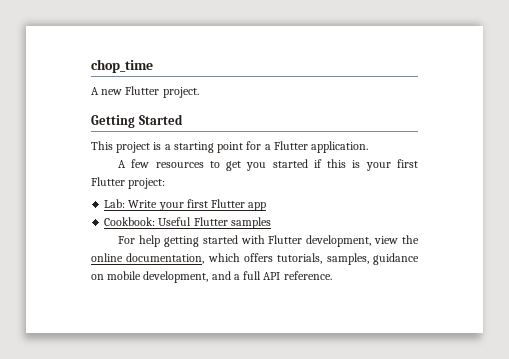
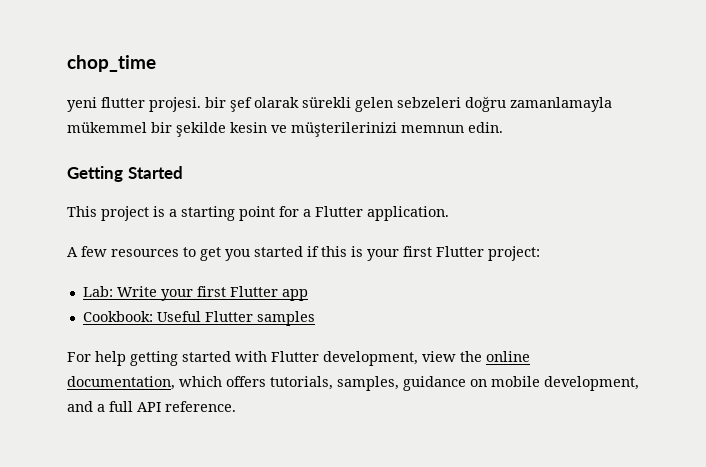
[91,86,199,98] A new Flutter project. -> [67,96,612,112] [67,122,503,137] yeni flutter projesi. bir şef olarak sürekli gelen sebzeleri doğru zamanlamayla mükemmel bir şekilde kesin ve müşterilerinizi memnun edin.

